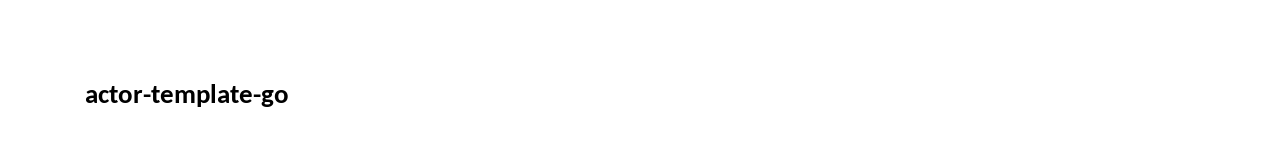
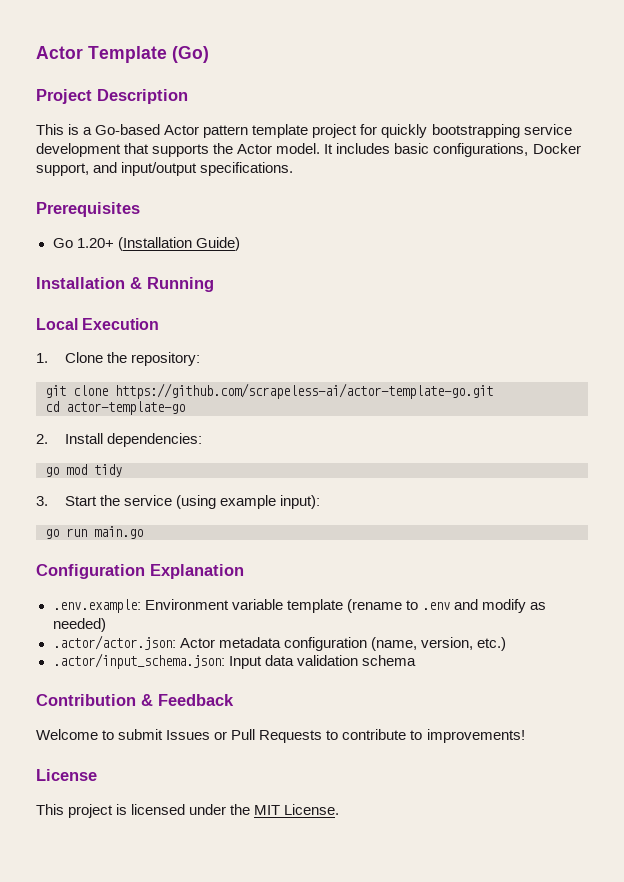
[85,84,289,107] actor-template-go -> [36,46,209,63] [36,89,188,104] [36,124,572,138] [36,143,581,157] [36,162,294,176] [36,202,140,217] [52,237,240,251] [36,277,214,292] [36,318,160,330] [36,352,200,366] [45,383,493,399] [45,401,185,415] [36,433,202,447] [45,464,122,477] [36,495,321,509] [45,526,143,539] [36,564,244,579] [52,599,546,613] [52,618,106,632] [52,635,506,651] [52,653,416,669] [36,694,234,706] [36,729,525,743] [36,769,97,781] [36,804,340,818] Actor Template (Go) // Project Description // This is a Go-based Actor pattern template project for quickly bootstrapping service development that supports the Actor model. It includes basic configurations, Docker support, and input/output specifications. // Prerequisites // Go 1.20+ (Installation Guide) // Installation & Running // Local Execution // 1. Clone the repository: // git clone https://github.com/scrapeless-ai/actor-template-go.git // cd actor-template-go // 2. Install dependencies: // go mod tidy // 3. Start the service (using example input): // go run main.go // Configuration Explanation // .env.example: Environment variable template (rename to .env and modify as needed) // .actor/actor.json: Actor metadata configuration (name, version, etc.) // .actor/input_schema.json: Input data validation schema // Contribution & Feedback // Welcome to submit Issues or Pull Requests to contribute to improvements! // License // This project is licensed under the MIT License.

